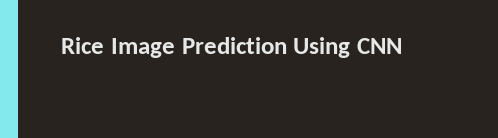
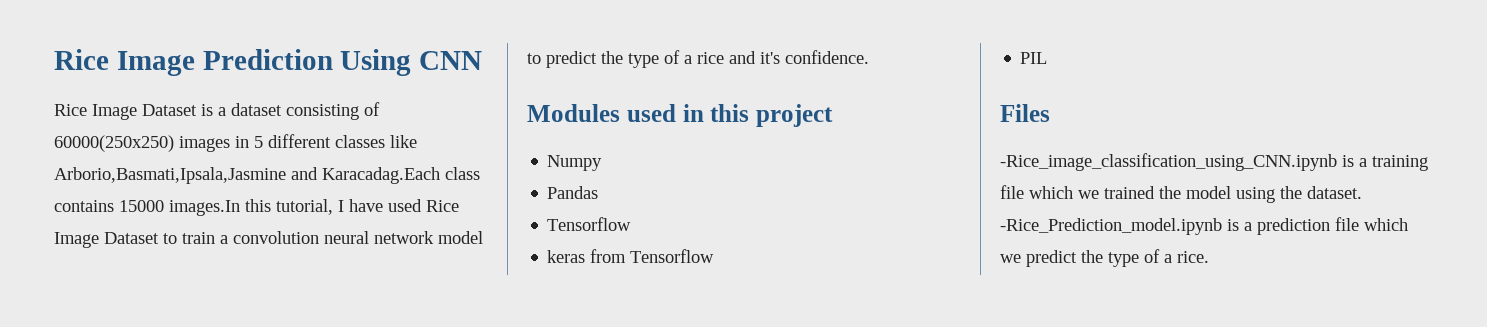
(402, 46) none -> [54,102,380,120] [54,134,417,152] [54,167,480,184] [54,199,459,216] [54,231,483,248] [527,50,869,68] [527,104,833,127] [547,155,603,171] [547,186,599,199] [547,217,632,231] [547,249,715,263] [1020,52,1048,64] [1000,104,1050,122] [1000,153,1428,171] [1000,185,1362,203] [1000,217,1408,235] [1000,249,1209,267] // Rice Image Dataset is a dataset consisting of 60000(250x250) images in 5 different classes like Arborio,Basmati,Ipsala,Jasmine and Karacadag.Each class contains 15000 images.In this tutorial, I have used Rice Image Dataset to train a convolution neural network model to predict the type of a rice and it's confidence. // Modules used in this project // Numpy // Pandas // Tensorflow // keras from Tensorflow // PIL // Files // -Rice_image_classification_using_CNN.ipynb is a training file which we trained the model using the dataset. -Rice_Prediction_model.ipynb is a prediction file which we predict the type of a rice.

